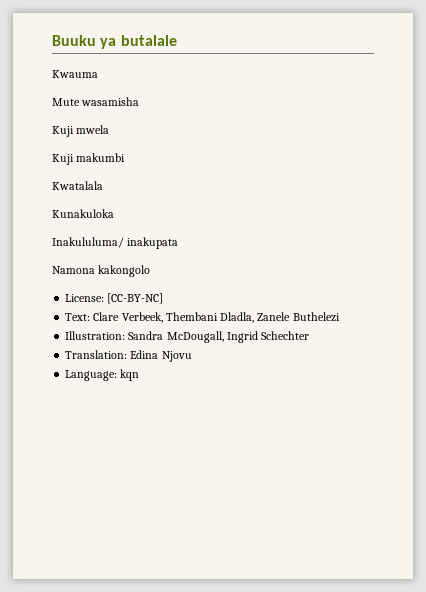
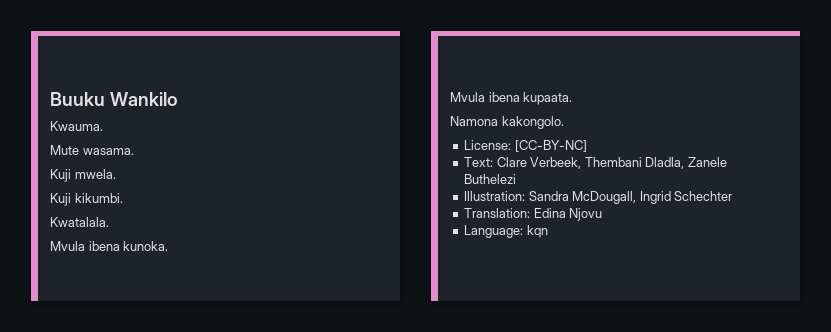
[100,35,177,49] [52,70,98,78] ya butalale // Kwauma -> [109,92,178,106] [50,121,103,131] Wankilo // Kwauma.
[81,97,140,106] [52,125,110,137] [52,153,126,165] [52,181,103,190] [52,209,114,218] [52,237,179,249] wasamisha // Kuji mwela // Kuji makumbi // Kwatalala // Kunakuloka // Inakululuma/ inakupata -> [82,148,134,155] [50,169,116,182] [50,193,123,206] [50,217,109,227] [50,241,169,251] [450,92,573,105] wasama. // Kuji mwela. // Kuji kikumbi. // Kwatalala. // Mvula ibena kunoka. // Mvula ibena kupaata.
[98,265,151,277] kakongolo -> [501,116,564,129] kakongolo.

